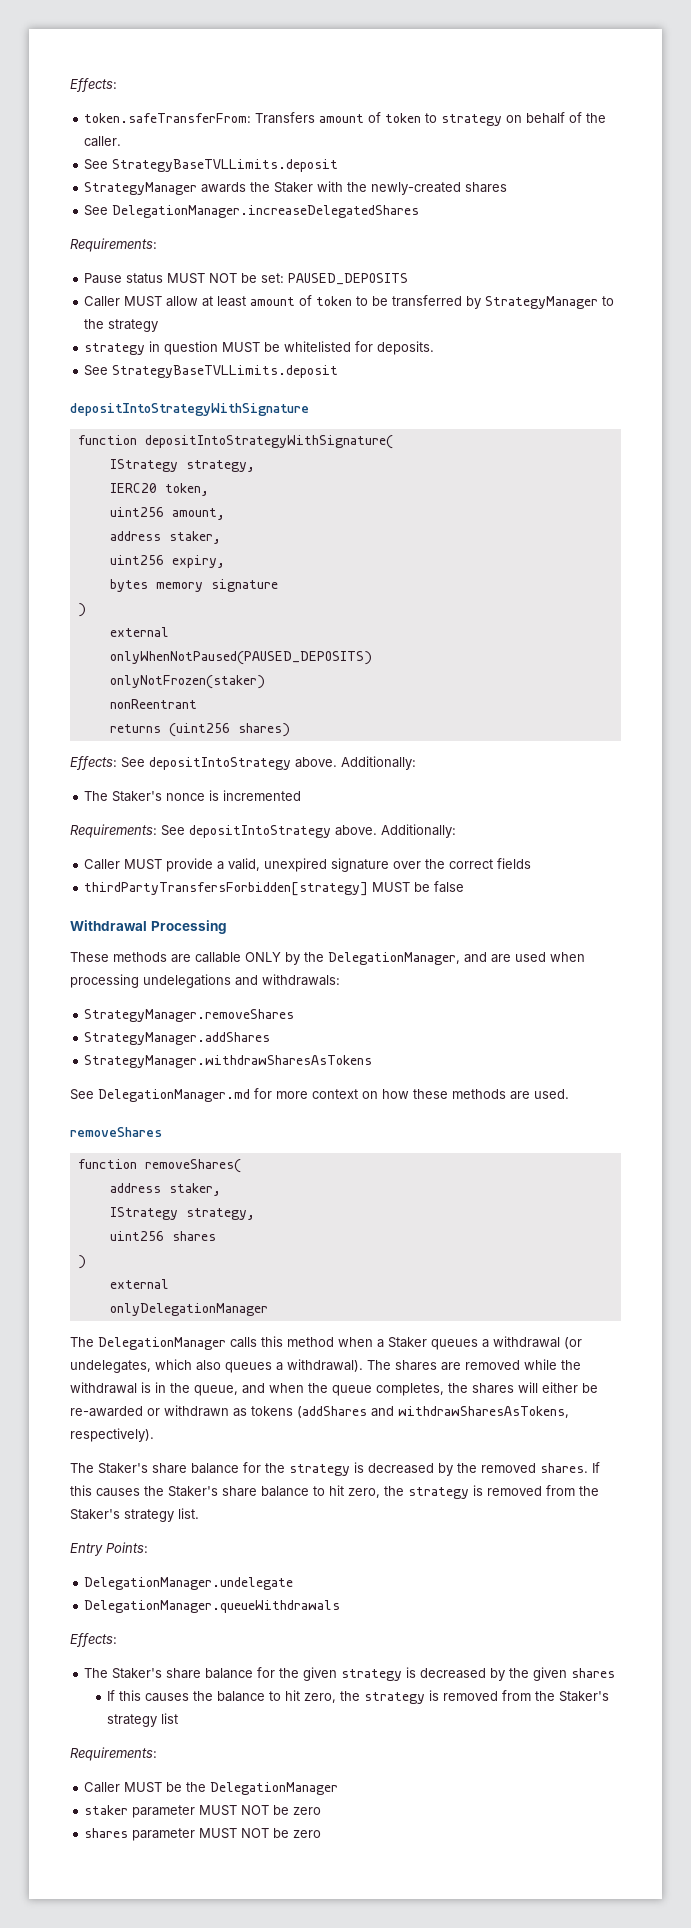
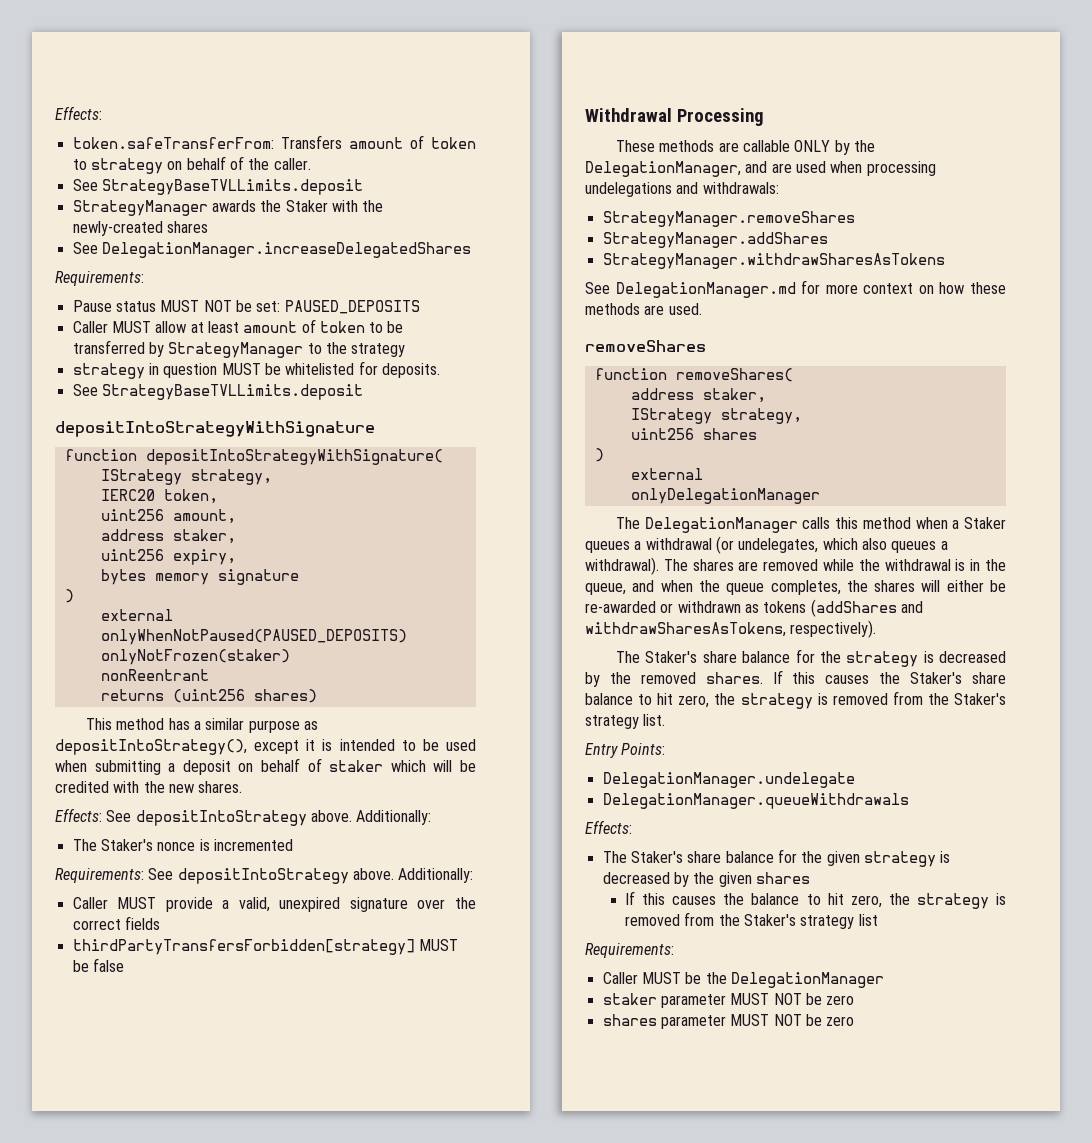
(290, 730) none -> [86,718,318,733] [55,739,477,755] [55,758,477,775] [55,781,243,793] // This method has a similar purpose as depositIntoStrategy(), except it is intended to be used when submitting a deposit on behalf of staker which will be credited with the new shares.

